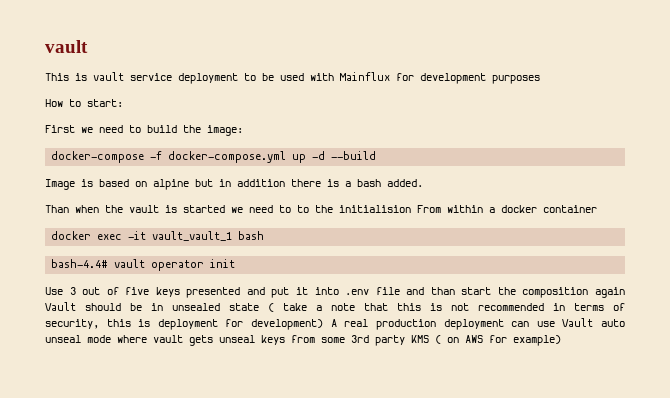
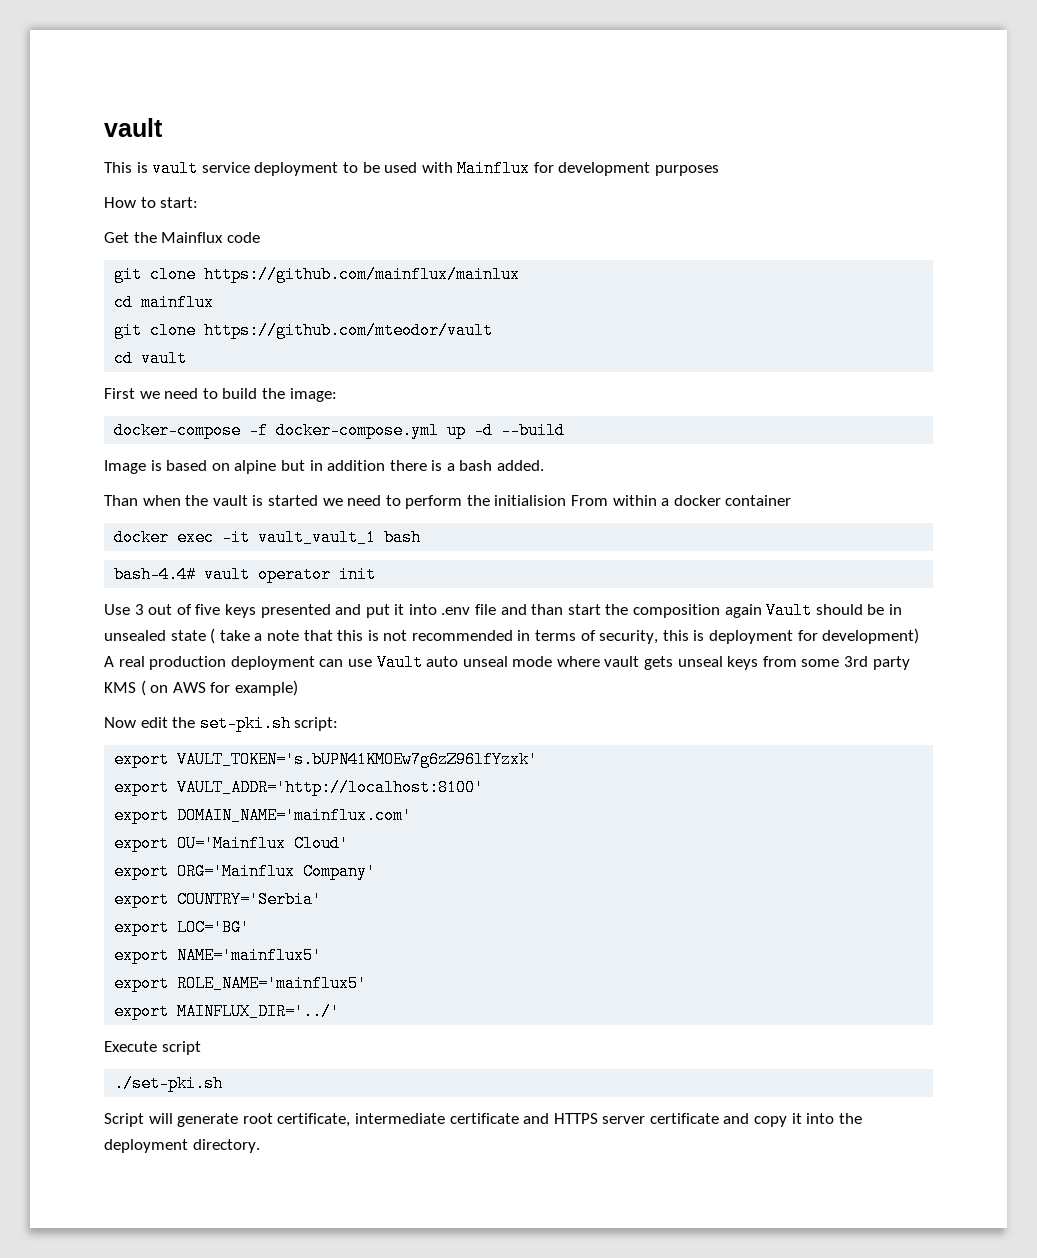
(123, 103) none -> [104,232,260,243] [114,266,521,283] [114,294,215,311] [114,322,494,339] [114,350,188,367] // Get the Mainflux code // git clone https://github.com/mainflux/mainlux // cd mainflux // git clone https://github.com/mteodor/vault // cd vault
[297,205,309,213] to -> [405,495,463,509] perform
(561, 340) none -> [104,715,339,732] [114,751,539,768] [114,779,485,796] [114,807,413,824] [114,835,350,852] [114,863,377,880] [114,891,323,908] [114,919,251,936] [114,947,323,964] [114,975,368,992] [114,1003,341,1020] [104,1041,201,1055] [114,1075,224,1092] [104,1113,862,1127] [104,1139,260,1153] // Now edit the set-pki.sh script: // export VAULT_TOKEN='s.bUPN41KMOEw7g6zZ96lfYzxk' // export VAULT_ADDR='http://localhost:8100' // export DOMAIN_NAME='mainflux.com' // export OU='Mainflux Cloud' // export ORG='Mainflux Company' // export COUNTRY='Serbia' // export LOC='BG' // export NAME='mainflux5' // export ROLE_NAME='mainflux5' // export MAINFLUX_DIR='../' // Execute script // ./set-pki.sh // Script will generate root certificate, intermediate certificate and HTTPS server certificate and copy it into the deployment directory.

